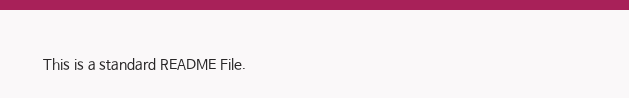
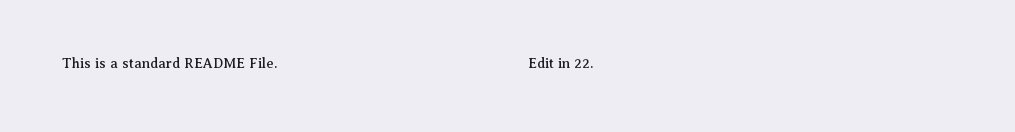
(246, 64) none -> [528,57,593,68] // Edit in 22.

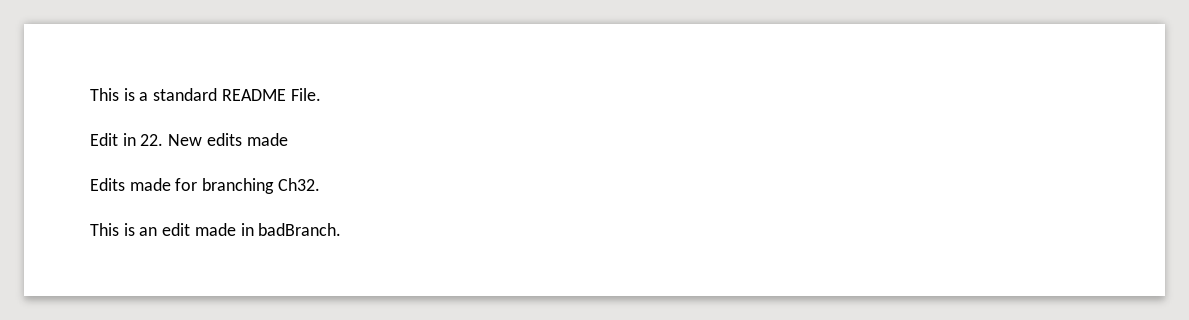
(593, 63) none -> [168,133,288,146] [90,178,320,194] [90,223,342,236] New edits made // Edits made for branching Ch32. // This is an edit made in badBranch.

